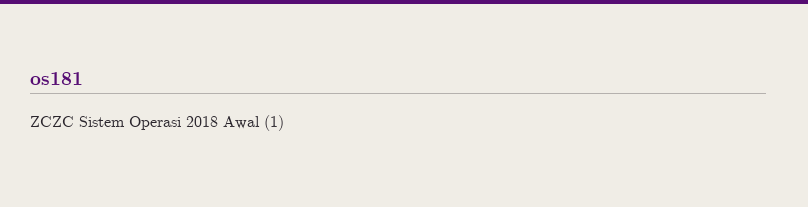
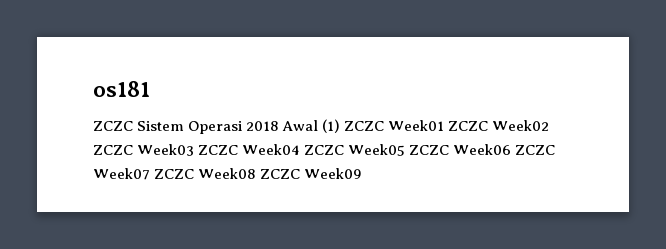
(284, 123) none -> [344,120,550,131] [93,144,556,156] [93,168,363,180] ZCZC Week01 ZCZC Week02 ZCZC Week03 ZCZC Week04 ZCZC Week05 ZCZC Week06 ZCZC Week07 ZCZC Week08 ZCZC Week09

